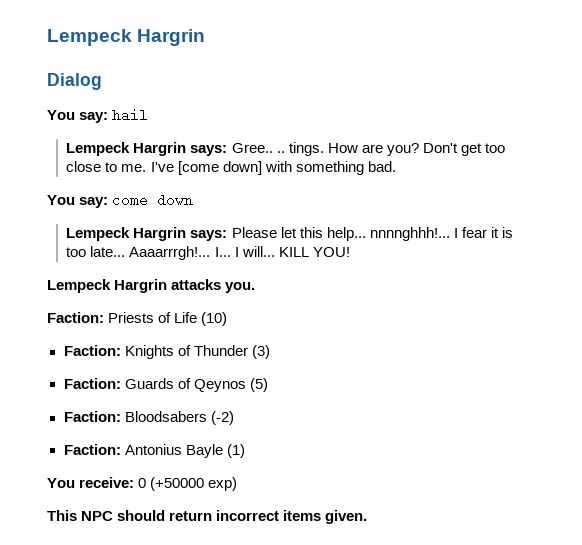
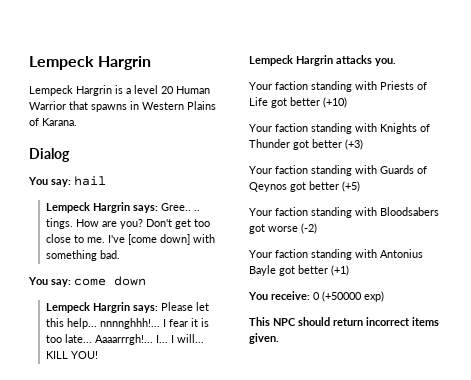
[47,29,206,46] Lempeck Hargrin -> [29,56,152,70] [29,85,210,96] [29,101,216,112] [29,118,77,126] Lempeck Hargrin // Lempeck Hargrin is a level 20 Human Warrior that spawns in Western Plains of Karana.
[47,312,228,326] [63,345,270,359] [63,378,268,392] [63,411,234,425] [63,444,245,458] Faction: Priests of Life (10) // Faction: Knights of Thunder (3) // Faction: Guards of Qeynos (5) // Faction: Bloodsabers (-2) // Faction: Antonius Bayle (1) -> [249,81,427,92] [249,97,347,108] [249,123,430,134] [249,139,363,150] [249,165,427,176] [249,181,360,192] [249,207,439,218] [249,223,317,234] [249,249,423,260] [249,265,349,276] Your faction standing with Priests of Life got better (+10) // Your faction standing with Knights of Thunder got better (+3) // Your faction standing with Guards of Qeynos got better (+5) // Your faction standing with Bloodsabers got worse (-2) // Your faction standing with Antonius Bayle got better (+1)

